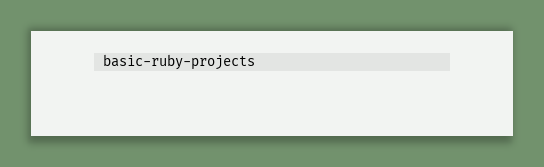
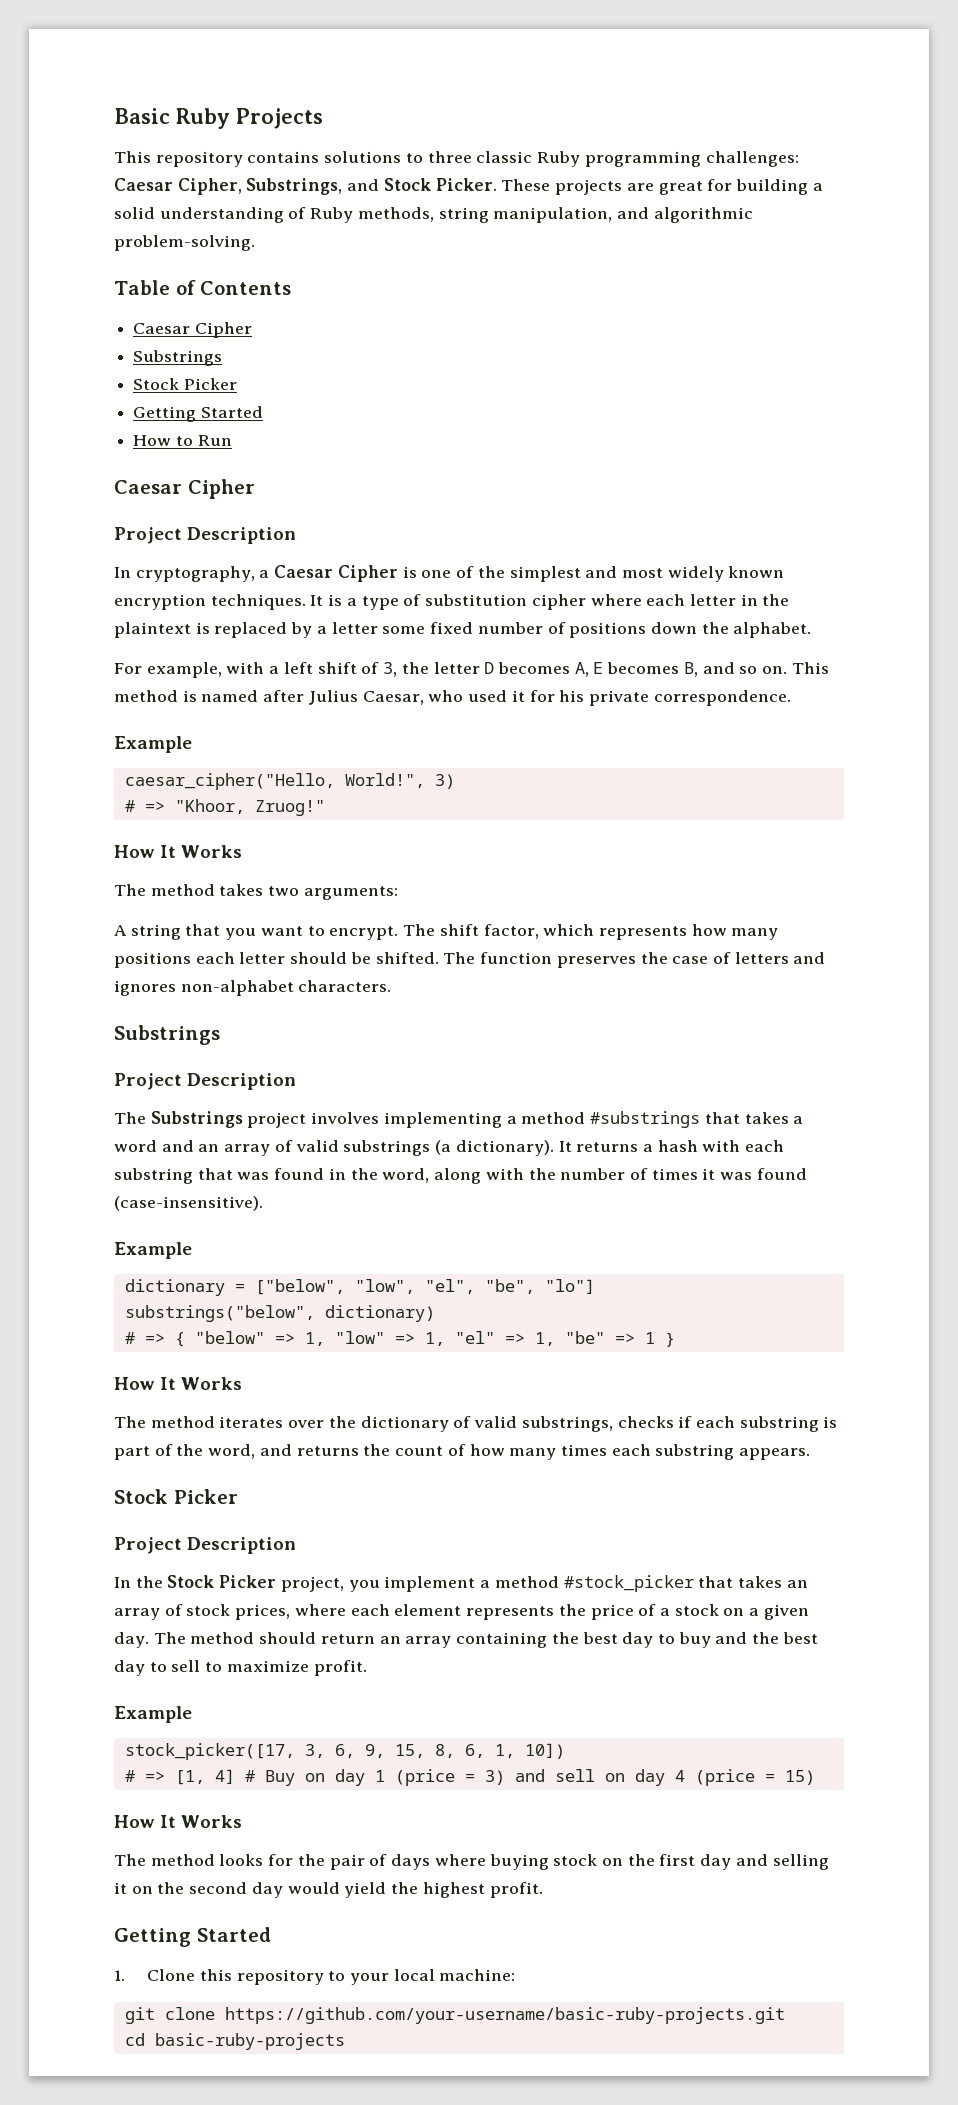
(102, 62) none -> [114,108,323,129] [114,151,799,167] [114,178,823,195] [114,207,753,223] [114,235,255,251] [114,280,292,295] [133,322,252,338] [133,350,223,366] [133,378,237,390] [133,406,263,422] [133,435,232,446] [114,479,255,499] [114,527,297,544] [114,565,785,582] [114,594,790,610] [114,622,812,638] [114,662,829,678] [114,690,791,706] [114,736,192,753] [124,773,455,790] [124,799,325,816] [114,845,243,858] [114,884,398,900] [114,924,779,940] [114,952,826,968] [114,980,392,996] [114,1025,220,1045] [114,1073,297,1090] [114,1111,804,1128] [114,1140,785,1156] [114,1168,807,1184] [114,1196,263,1211] [114,1242,192,1259] [124,1279,595,1296] [124,1305,435,1322] [124,1331,675,1347] [114,1377,243,1390] [114,1416,838,1432] [114,1444,811,1460] [114,1489,238,1504] [114,1537,297,1554] [114,1575,808,1592] [114,1604,809,1620] [114,1632,818,1648] [114,1660,367,1676] [114,1706,192,1723] [124,1743,565,1760] [124,1769,815,1786] [114,1815,243,1828] [114,1854,829,1870] [114,1882,543,1898] [114,1927,271,1947] [114,1969,516,1985] [124,2007,785,2024] [124,2033,145,2046] Basic Ruby Projects // This repository contains solutions to three classic Ruby programming challenges: Caesar Cipher, Substrings, and Stock Picker. These projects are great for building a solid understanding of Ruby methods, string manipulation, and algorithmic problem-solving. // Table of Contents // Caesar Cipher // Substrings // Stock Picker // Getting Started // How to Run // Caesar Cipher // Project Description // In cryptography, a Caesar Cipher is one of the simplest and most widely known encryption techniques. It is a type of substitution cipher where each letter in the plaintext is replaced by a letter some fixed number of positions down the alphabet. // For example, with a left shift of 3, the letter D becomes A, E becomes B, and so on. This method is named after Julius Caesar, who used it for his private correspondence. // Example // caesar_cipher("Hello, World!", 3) // # => "Khoor, Zruog!" // How It Works // The method takes two arguments: // A string that you want to encrypt. The shift factor, which represents how many positions each letter should be shifted. The function preserves the case of letters and ignores non-alphabet characters. // Substrings // Project Description // The Substrings project involves implementing a method #substrings that takes a word and an array of valid substrings (a dictionary). It returns a hash with each substring that was found in the word, along with the number of times it was found (case-insensitive). // Example // dictionary = ["below", "low", "el", "be", "lo"] // substrings("below", dictionary) // # => { "below" => 1, "low" => 1, "el" => 1, "be" => 1 } // How It Works // The method iterates over the dictionary of valid substrings, checks if each substring is part of the word, and returns the count of how many times each substring appears. // Stock Picker // Project Description // In the Stock Picker project, you implement a method #stock_picker that takes an array of stock prices, where each element represents the price of a stock on a given day. The method should return an array containing the best day to buy and the best day to sell to maximize profit. // Example // stock_picker([17, 3, 6, 9, 15, 8, 6, 1, 10]) // # => [1, 4] # Buy on day 1 (price = 3) and sell on day 4 (price = 15) // How It Works // The method looks for the pair of days where buying stock on the first day and selling it on the second day would yield the highest profit. // Getting Started // 1. Clone this repository to your local machine: // git clone https://github.com/your-username/basic-ruby-projects.git // cd

